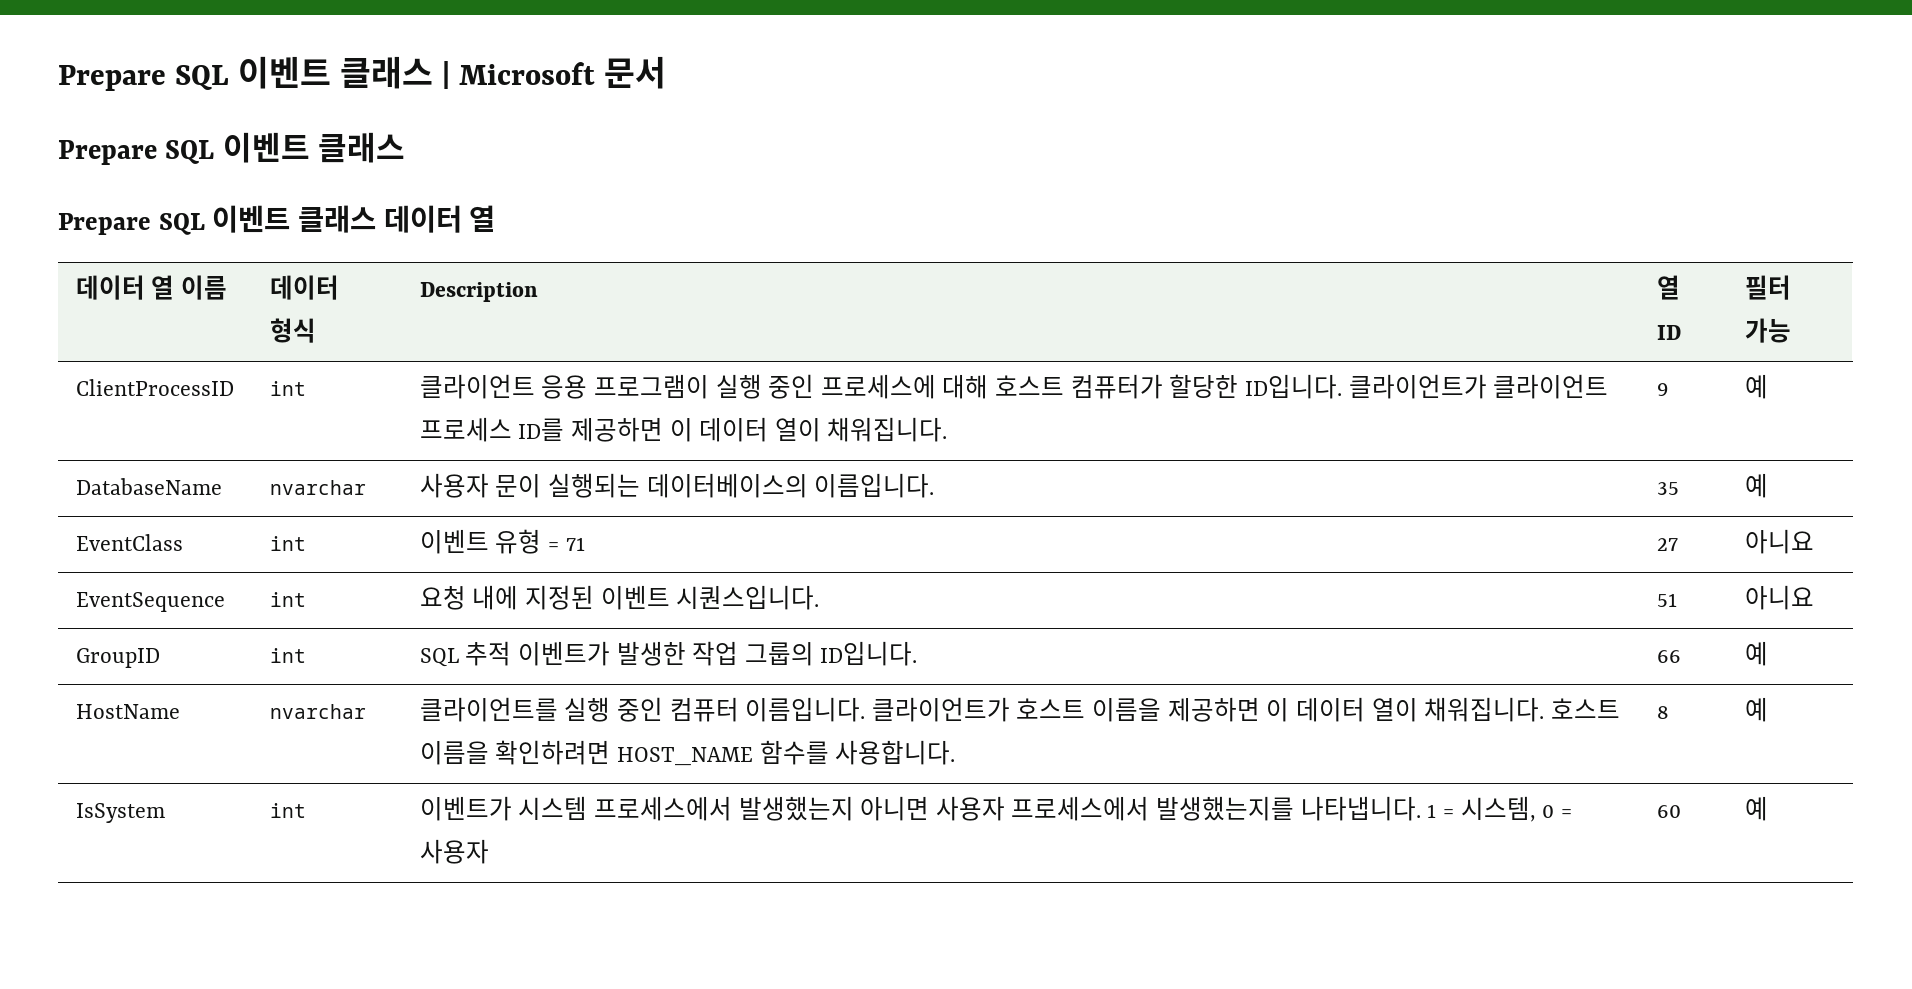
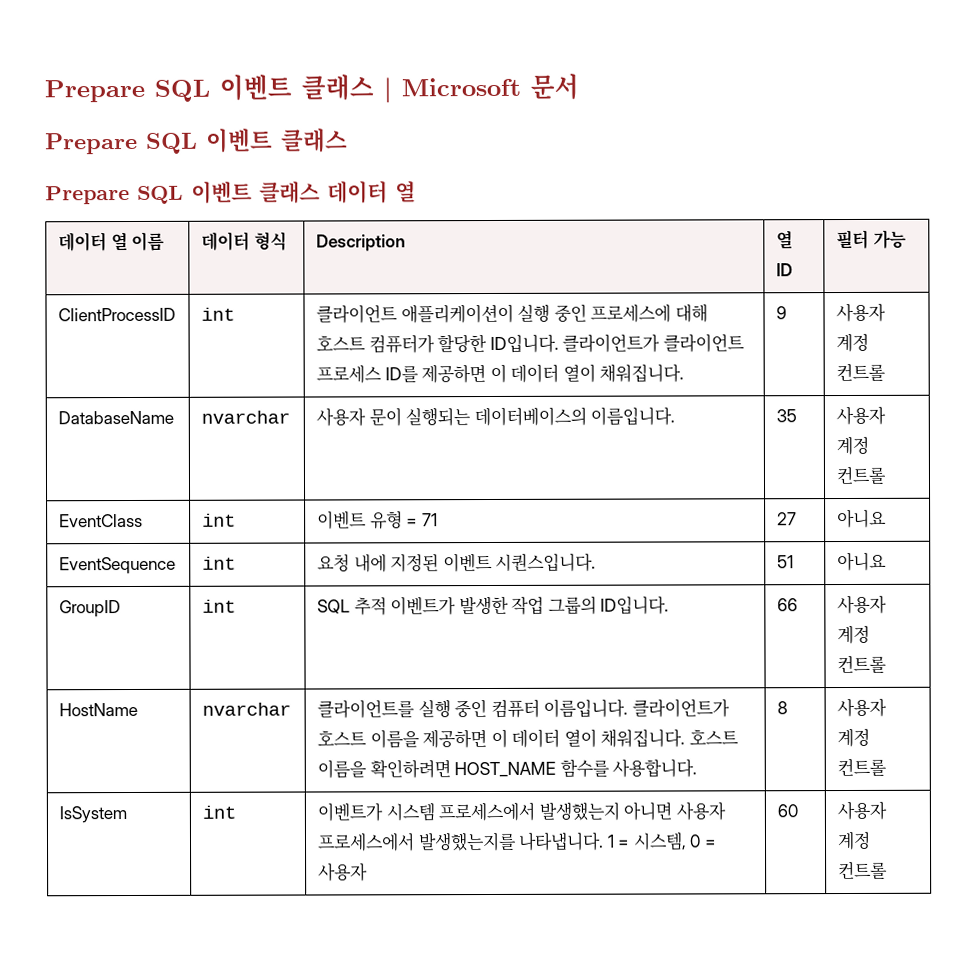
[541,374,710,399] 응용 프로그램이 -> [400,303,514,324] 애플리케이션이
[1744,374,1768,399] 예 -> [835,302,886,323] [835,332,869,353] [835,362,886,382] 사용자 계정 컨트롤
[1744,473,1768,498] 예 -> [835,405,886,426] [835,435,869,456] [835,465,887,485] 사용자 계정 컨트롤
[1744,641,1768,666] 예 -> [836,594,887,615] [836,624,870,645] [836,654,887,674] 사용자 계정 컨트롤
[1744,697,1768,722] 예 -> [836,697,887,718] [836,727,870,748] [836,757,887,777] 사용자 계정 컨트롤
[1744,796,1768,821] 예 -> [836,800,887,821] [836,830,871,851] [837,860,888,880] 사용자 계정 컨트롤

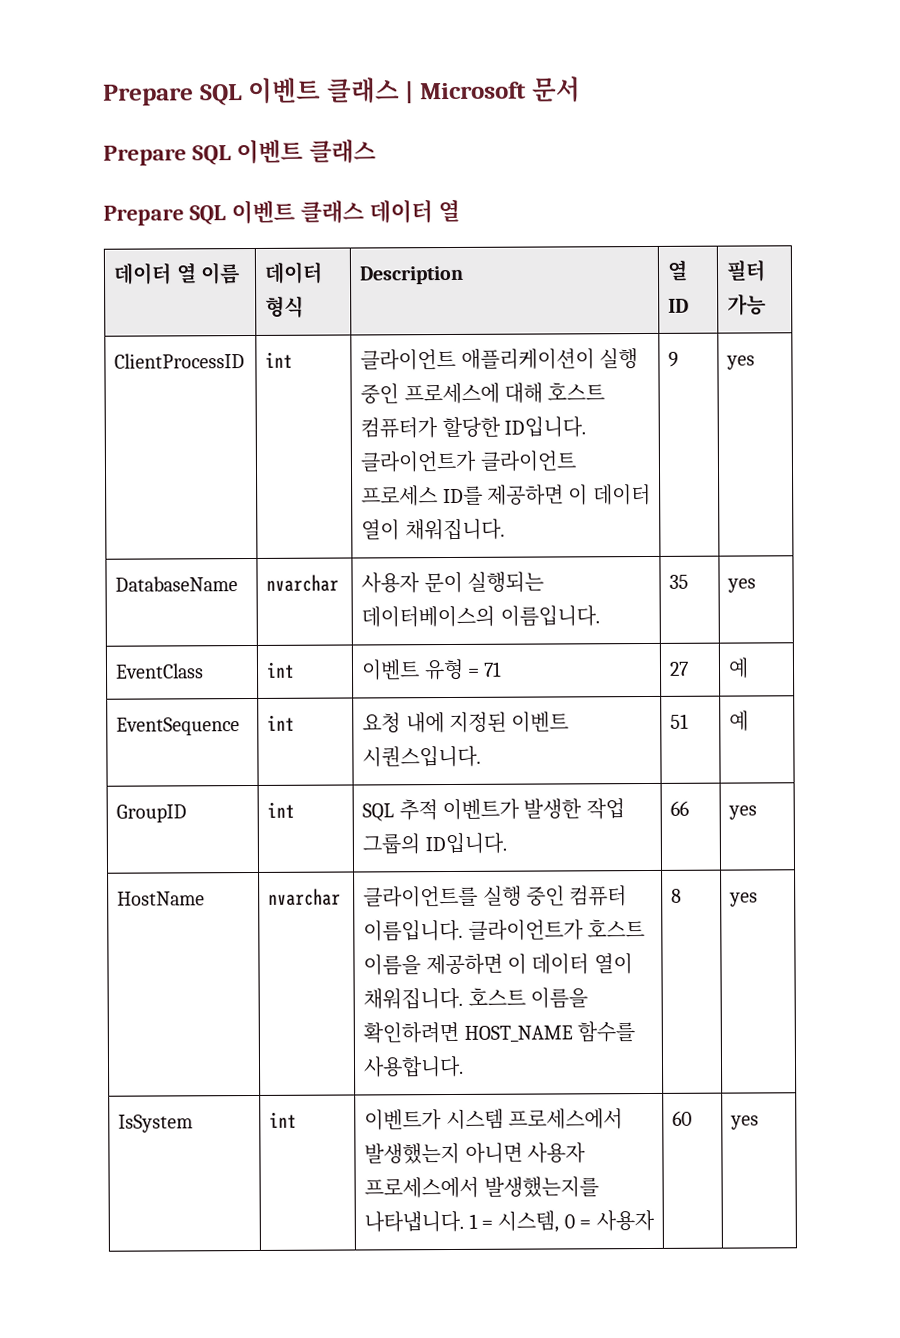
[835,302,886,323] [835,332,869,353] [835,362,886,382] 사용자 계정 컨트롤 -> [726,355,756,370] yes
[835,405,886,426] [835,435,869,456] [835,465,887,485] 사용자 계정 컨트롤 -> [727,578,757,593] yes
[836,508,887,529] 아니요 -> [728,657,750,679] 예
[836,551,887,572] 아니요 -> [729,710,750,732] 예
[836,594,887,615] [836,624,870,645] [836,654,887,674] 사용자 계정 컨트롤 -> [728,805,758,820] yes
[836,697,887,718] [836,727,870,748] [836,757,887,777] 사용자 계정 컨트롤 -> [729,892,759,907] yes
[836,800,887,821] [836,830,871,851] [837,860,888,880] 사용자 계정 컨트롤 -> [730,1115,760,1130] yes

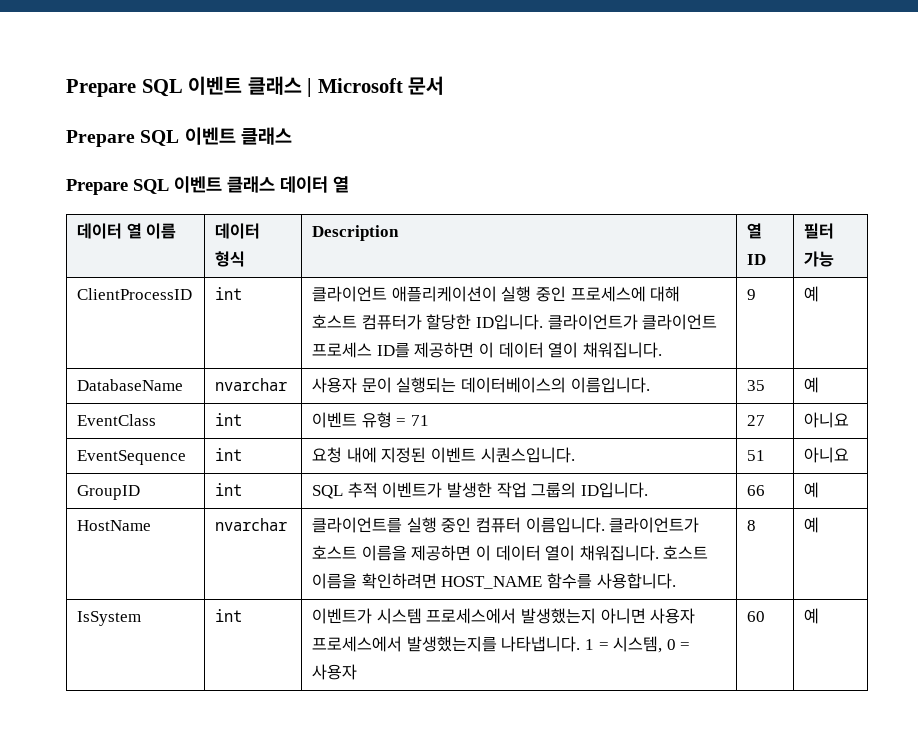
[726,355,756,370] yes -> [804,286,820,302] 예
[727,578,757,593] yes -> [804,377,820,393] 예
[728,657,750,679] 예 -> [804,412,850,428] 아니요
[729,710,750,732] 예 -> [804,447,850,463] 아니요
[728,805,758,820] yes -> [804,482,820,498] 예
[729,892,759,907] yes -> [804,517,820,533] 예
[730,1115,760,1130] yes -> [804,608,820,624] 예

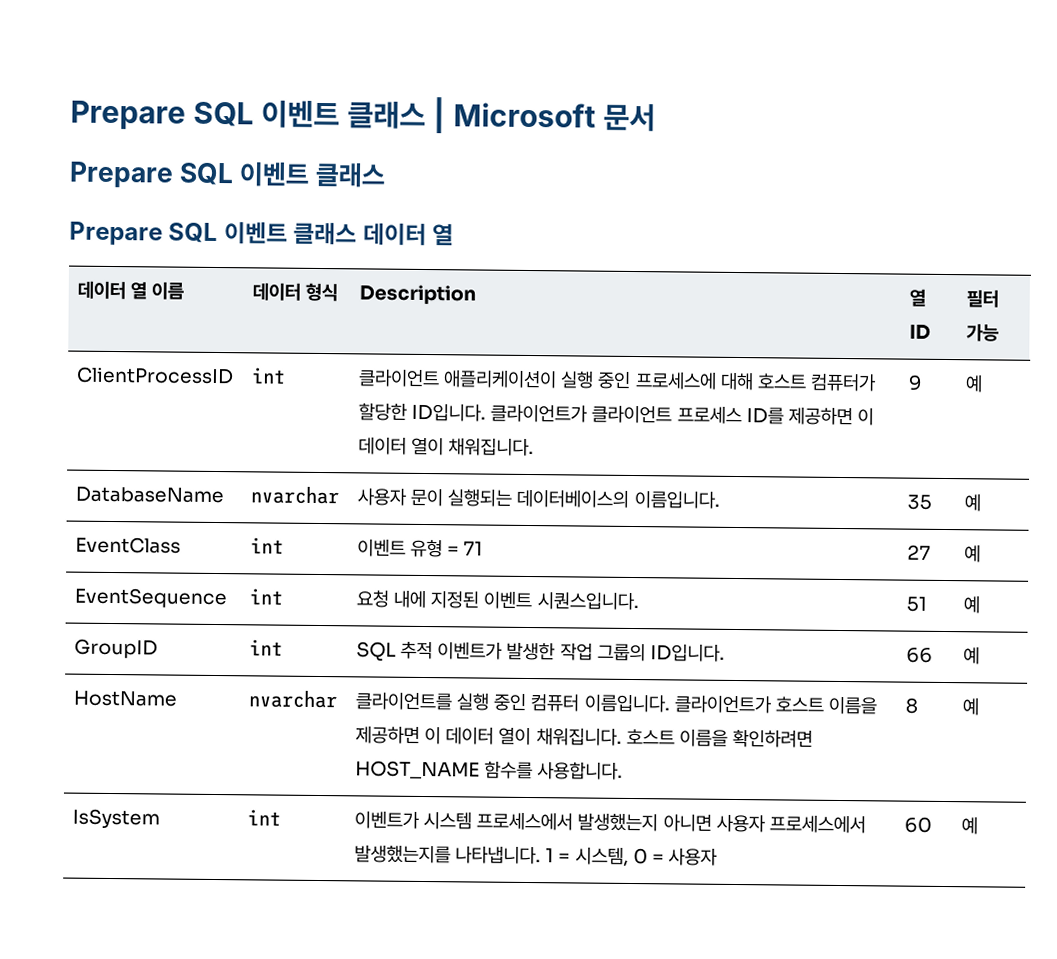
[804,412,850,428] 아니요 -> [964,545,982,563] 예
[804,447,850,463] 아니요 -> [963,596,981,614] 예

